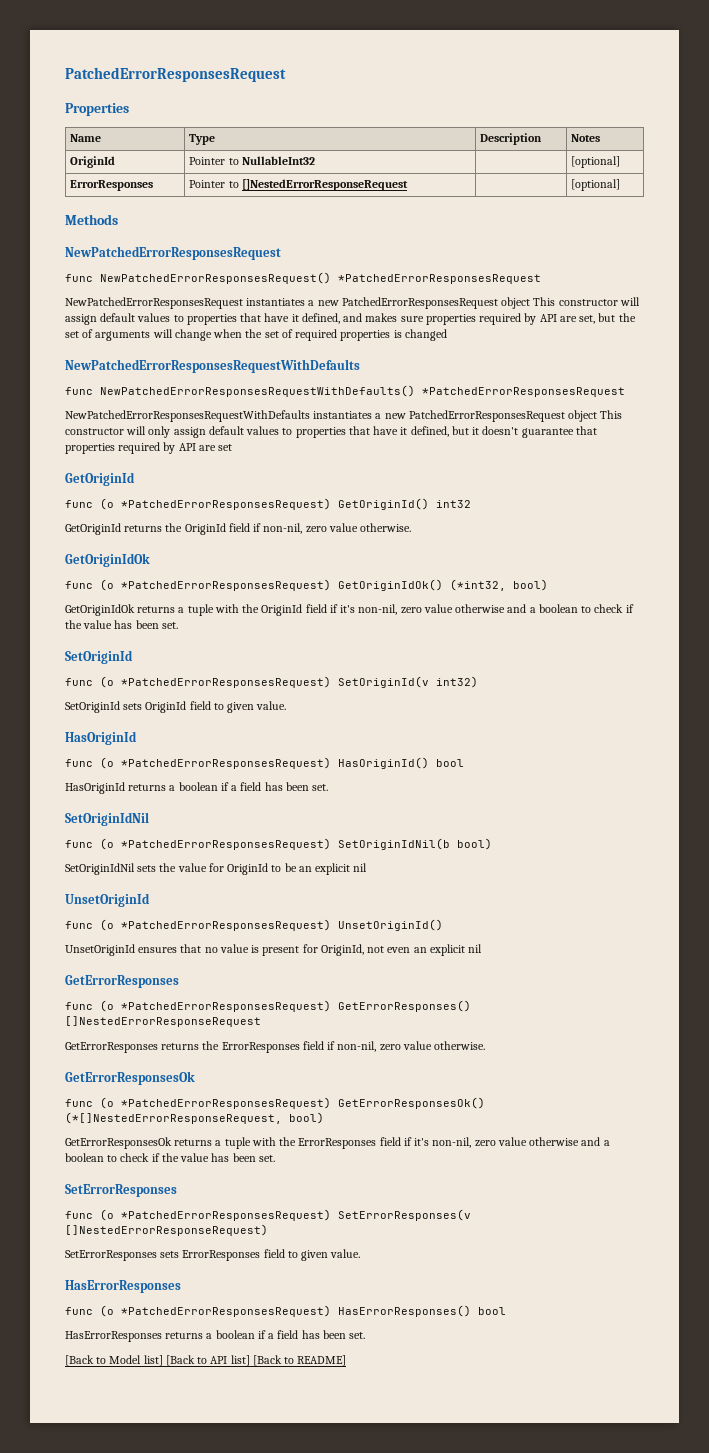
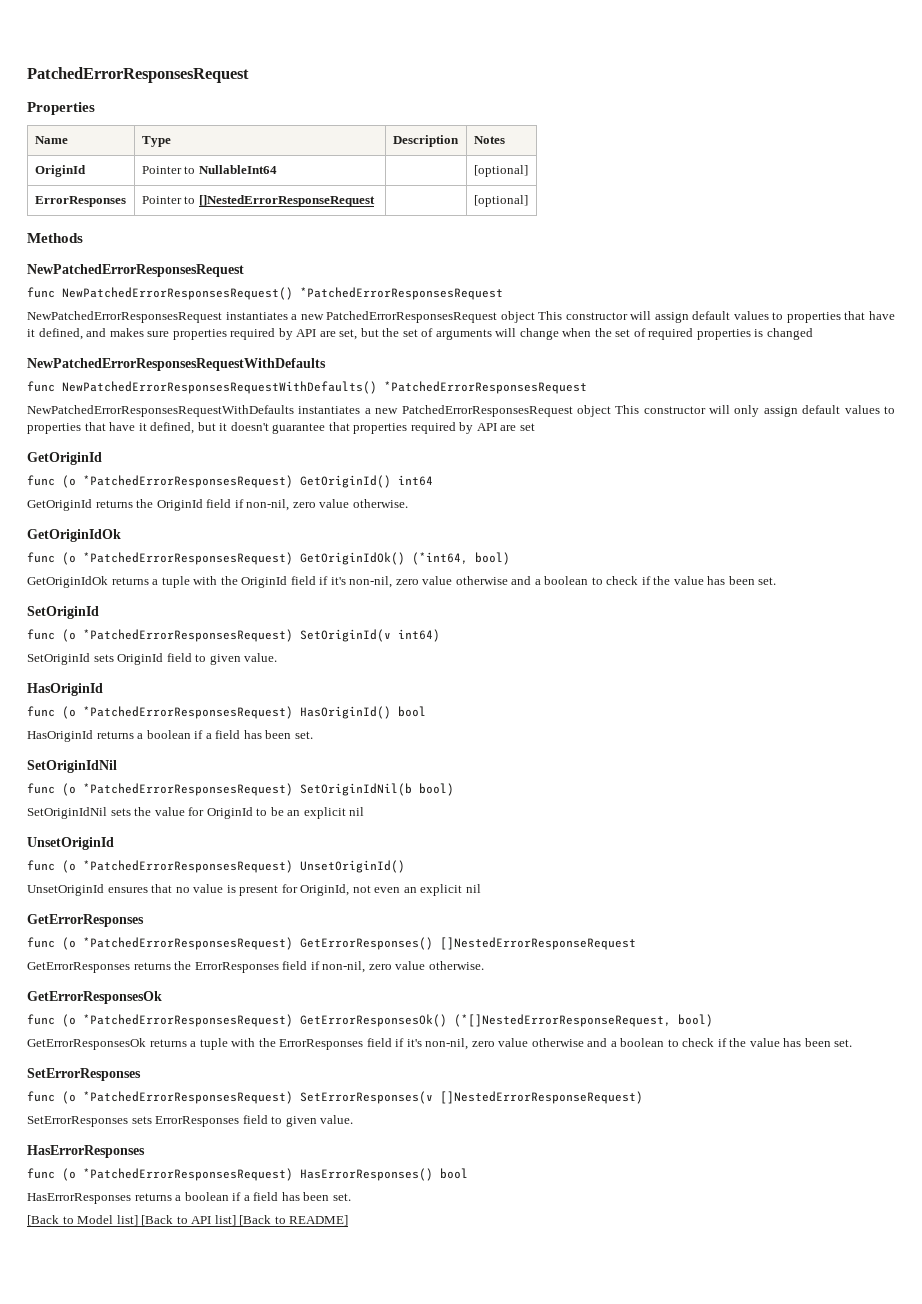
[241,156,315,165] NullableInt32 -> [198,165,277,174] NullableInt64
[436,500,471,508] int32 -> [398,475,433,486] int64
[450,579,506,591] (*int32, -> [412,552,468,565] (*int64,
[436,676,478,688] int32) -> [398,629,440,642] int64)

